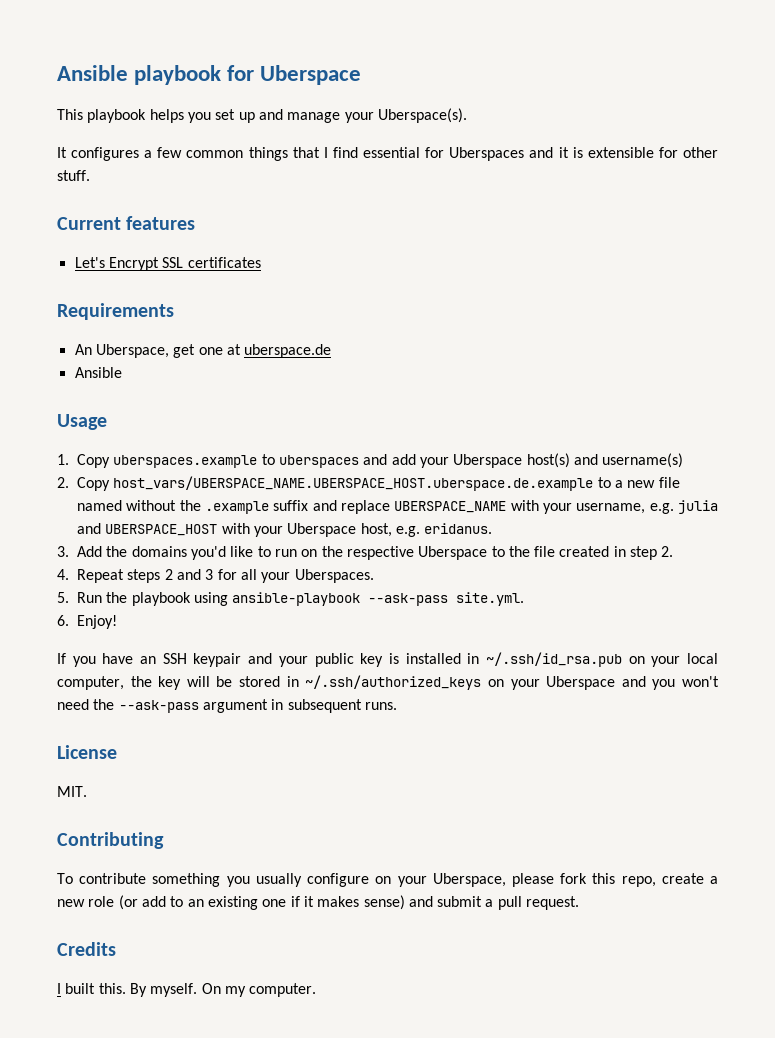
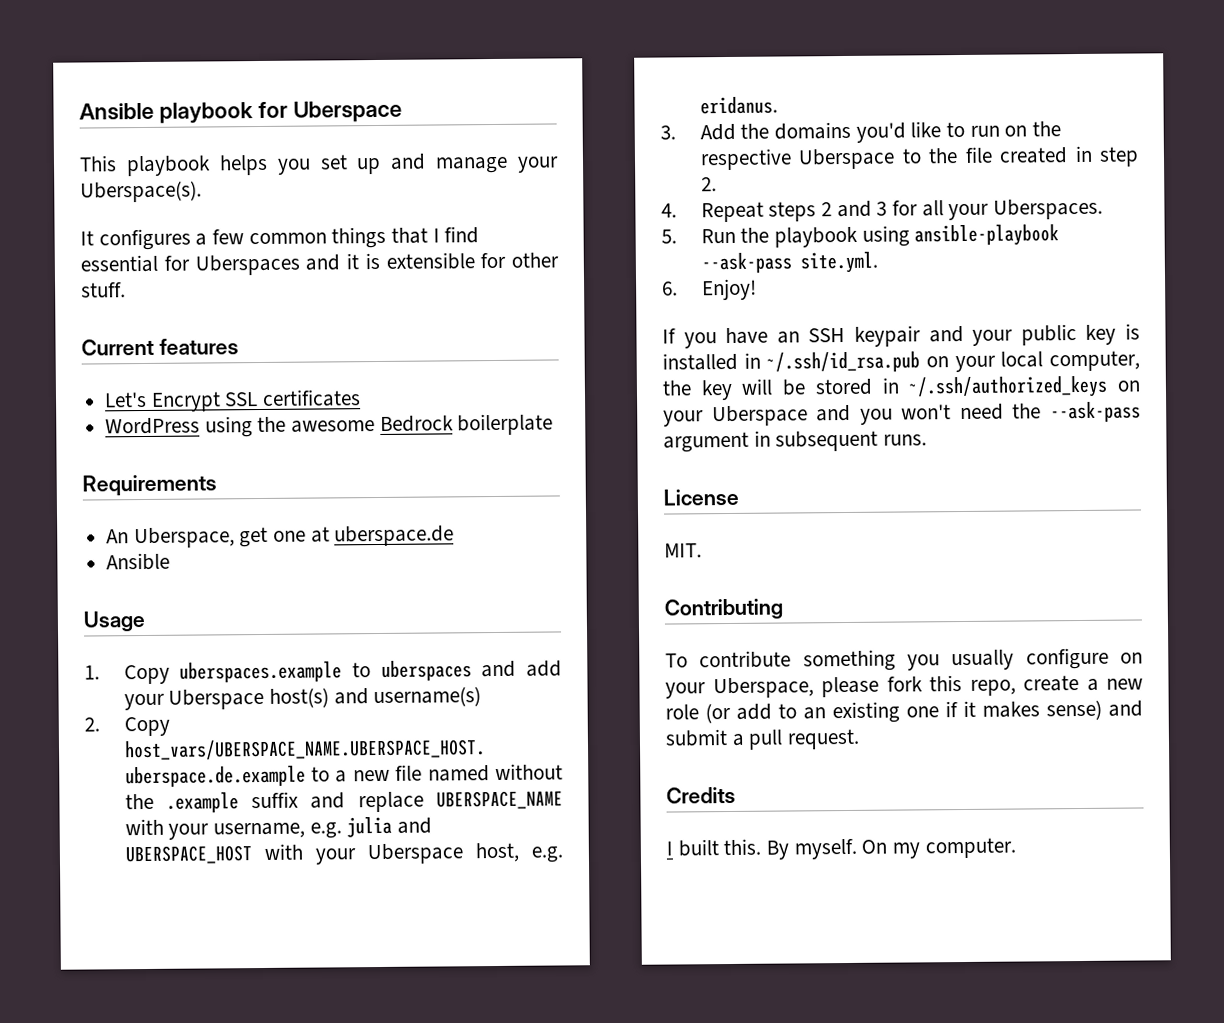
(261, 262) none -> [105,413,554,438] // WordPress using the awesome Bedrock boilerplate

